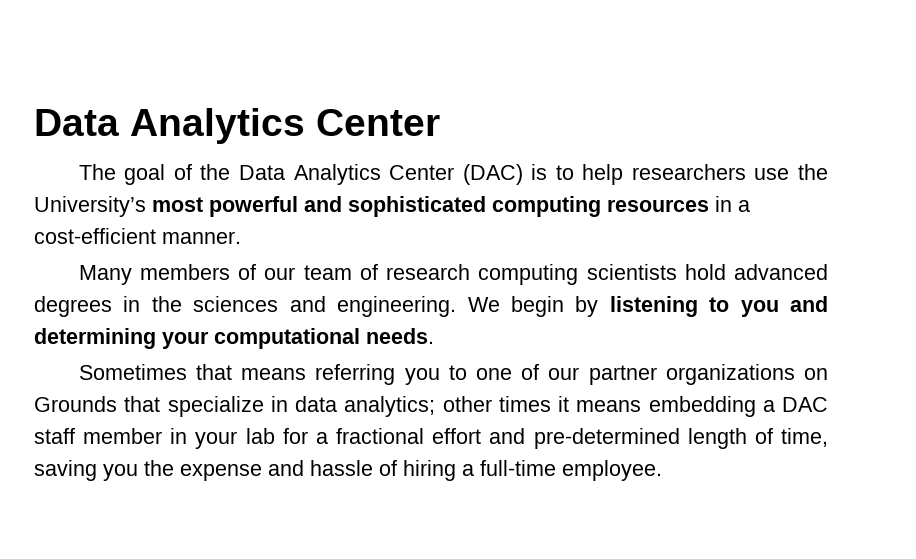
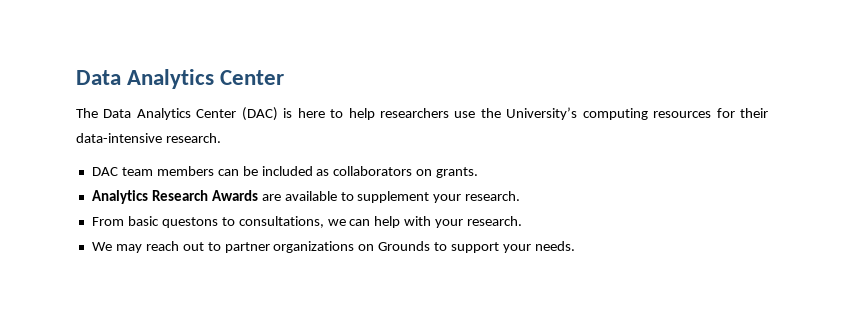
[124,164,231,185] goal of the -> (98, 113) none
(548, 172) none -> [297,108,325,118] here
[152,196,750,217] [34,228,241,244] [78,264,828,285] [34,296,828,317] [34,328,434,349] [78,364,829,385] [34,396,828,417] [34,428,828,449] [34,460,662,481] most powerful and sophisticated computing resources in a cost-efficient manner. // Many members of our team of research computing scientists hold advanced degrees in the sciences and engineering. We begin by listening to you and determining your computational needs. // Sometimes that means referring you to one of our partner organizations on Grounds that specialize in data analytics; other times it means embedding a DAC staff member in your lab for a fractional effort and pre-determined length of time, saving you the expense and hassle of hiring a full-time employee. -> [582,108,768,120] [76,133,221,143] [91,166,479,178] [91,190,521,204] [91,216,523,228] [91,241,575,253] computing resources for their data-intensive research. // DAC team members can be included as collaborators on grants. // Analytics Research Awards are available to supplement your research. // From basic questons to consultations, we can help with your research. // We may reach out to partner organizations on Grounds to support your needs.

